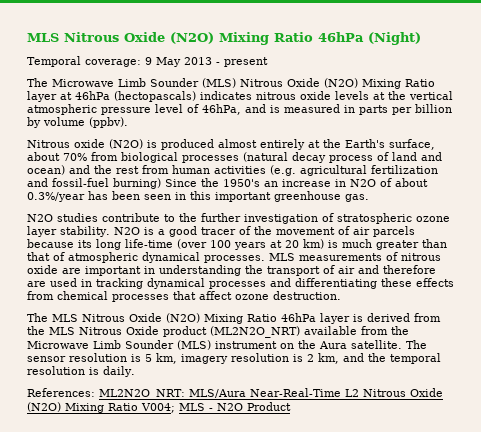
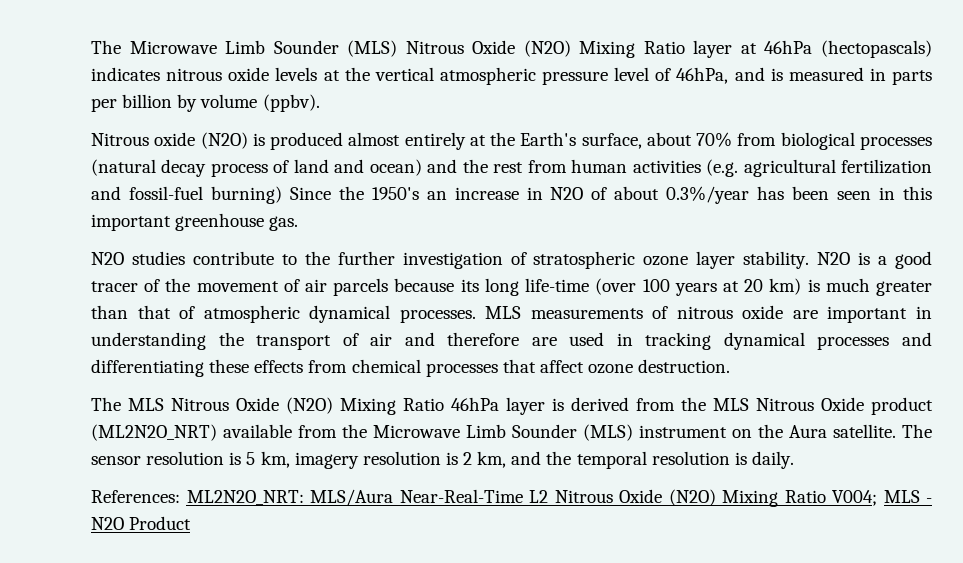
[27,32,421,45] [27,56,268,67] MLS Nitrous Oxide (N2O) Mixing Ratio 46hPa (Night) // Temporal coverage: 9 May 2013 - present // -> (91, 47) none

